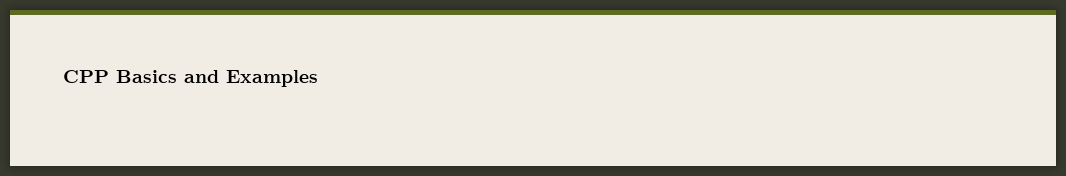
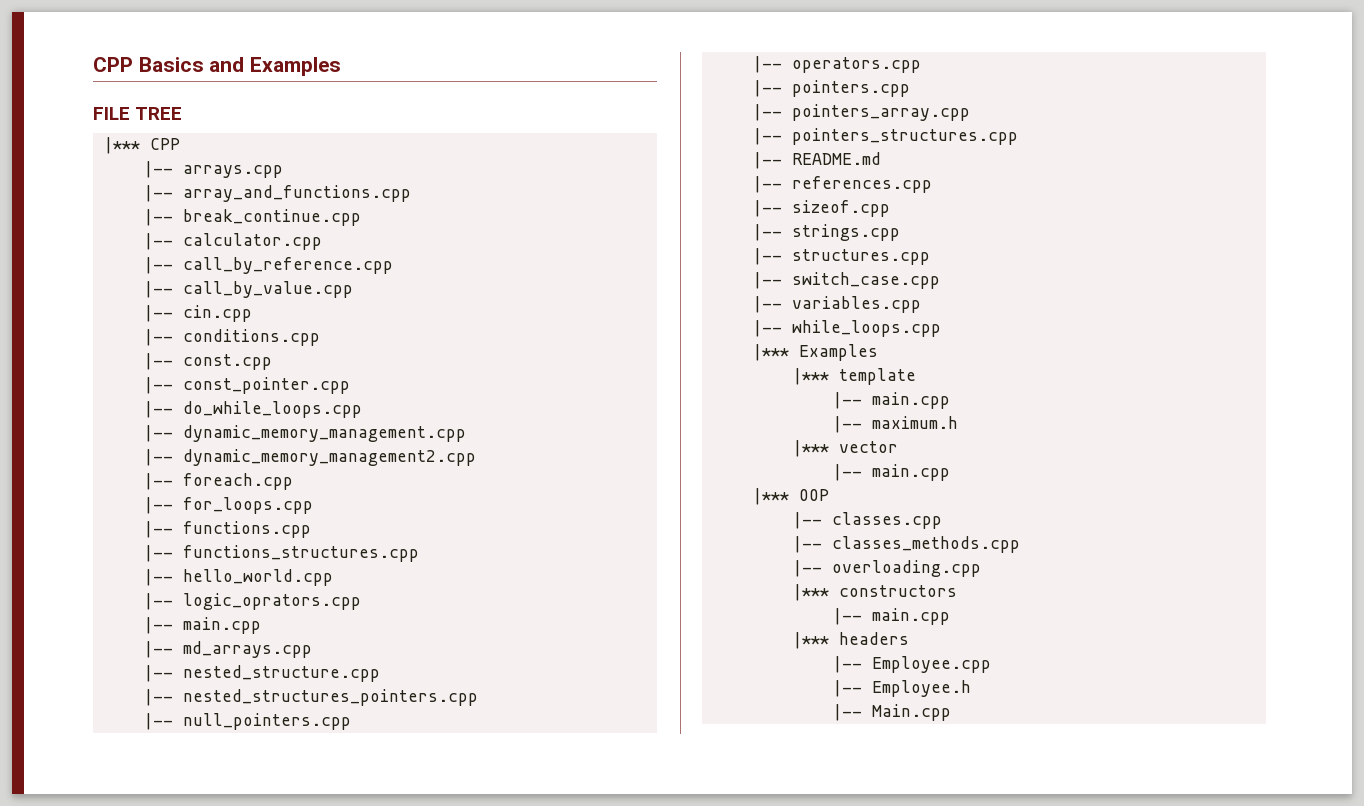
(318, 78) none -> [93,107,183,120] [104,137,181,154] [144,161,284,178] [144,185,412,202] [144,209,362,226] [144,233,323,250] [144,257,394,274] [144,281,354,298] [144,305,253,322] [144,329,321,346] [144,353,273,370] [144,377,351,394] [144,401,363,418] [144,425,467,442] [144,449,477,466] [144,473,294,490] [144,497,314,514] [144,521,312,538] [144,545,420,562] [144,569,334,586] [144,593,362,610] [144,617,262,634] [144,641,313,658] [144,665,381,682] [144,689,479,706] [144,713,352,730] [753,56,922,73] [753,80,911,97] [753,104,971,121] [753,128,1019,145] [753,152,882,169] [753,176,933,193] [753,200,891,217] [753,224,901,241] [753,248,931,265] [753,272,941,289] [753,296,922,313] [753,320,942,337] [753,344,879,361] [793,368,917,385] [833,392,951,409] [833,416,959,433] [793,440,899,457] [833,464,951,481] [753,488,830,505] [793,512,943,529] [793,536,1021,553] [793,560,982,577] [793,584,958,601] [833,608,951,625] [793,632,910,649] [833,656,992,673] [833,680,972,697] [833,704,952,721] // FILE TREE // |*** CPP // |-- arrays.cpp // |-- array_and_functions.cpp // |-- break_continue.cpp // |-- calculator.cpp // |-- call_by_reference.cpp // |-- call_by_value.cpp // |-- cin.cpp // |-- conditions.cpp // |-- const.cpp // |-- const_pointer.cpp // |-- do_while_loops.cpp // |-- dynamic_memory_management.cpp // |-- dynamic_memory_management2.cpp // |-- foreach.cpp // |-- for_loops.cpp // |-- functions.cpp // |-- functions_structures.cpp // |-- hello_world.cpp // |-- logic_oprators.cpp // |-- main.cpp // |-- md_arrays.cpp // |-- nested_structure.cpp // |-- nested_structures_pointers.cpp // |-- null_pointers.cpp // |-- operators.cpp // |-- pointers.cpp // |-- pointers_array.cpp // |-- pointers_structures.cpp // |-- README.md // |-- references.cpp // |-- sizeof.cpp // |-- strings.cpp // |-- structures.cpp // |-- switch_case.cpp // |-- variables.cpp // |-- while_loops.cpp // |*** Examples // |*** template // |-- main.cpp // |-- maximum.h // |*** vector // |-- main.cpp // |*** OOP // |-- classes.cpp // |-- classes_methods.cpp // |-- overloading.cpp // |*** constructors // |-- main.cpp // |*** headers // |-- Employee.cpp // |-- Employee.h // |-- Main.cpp

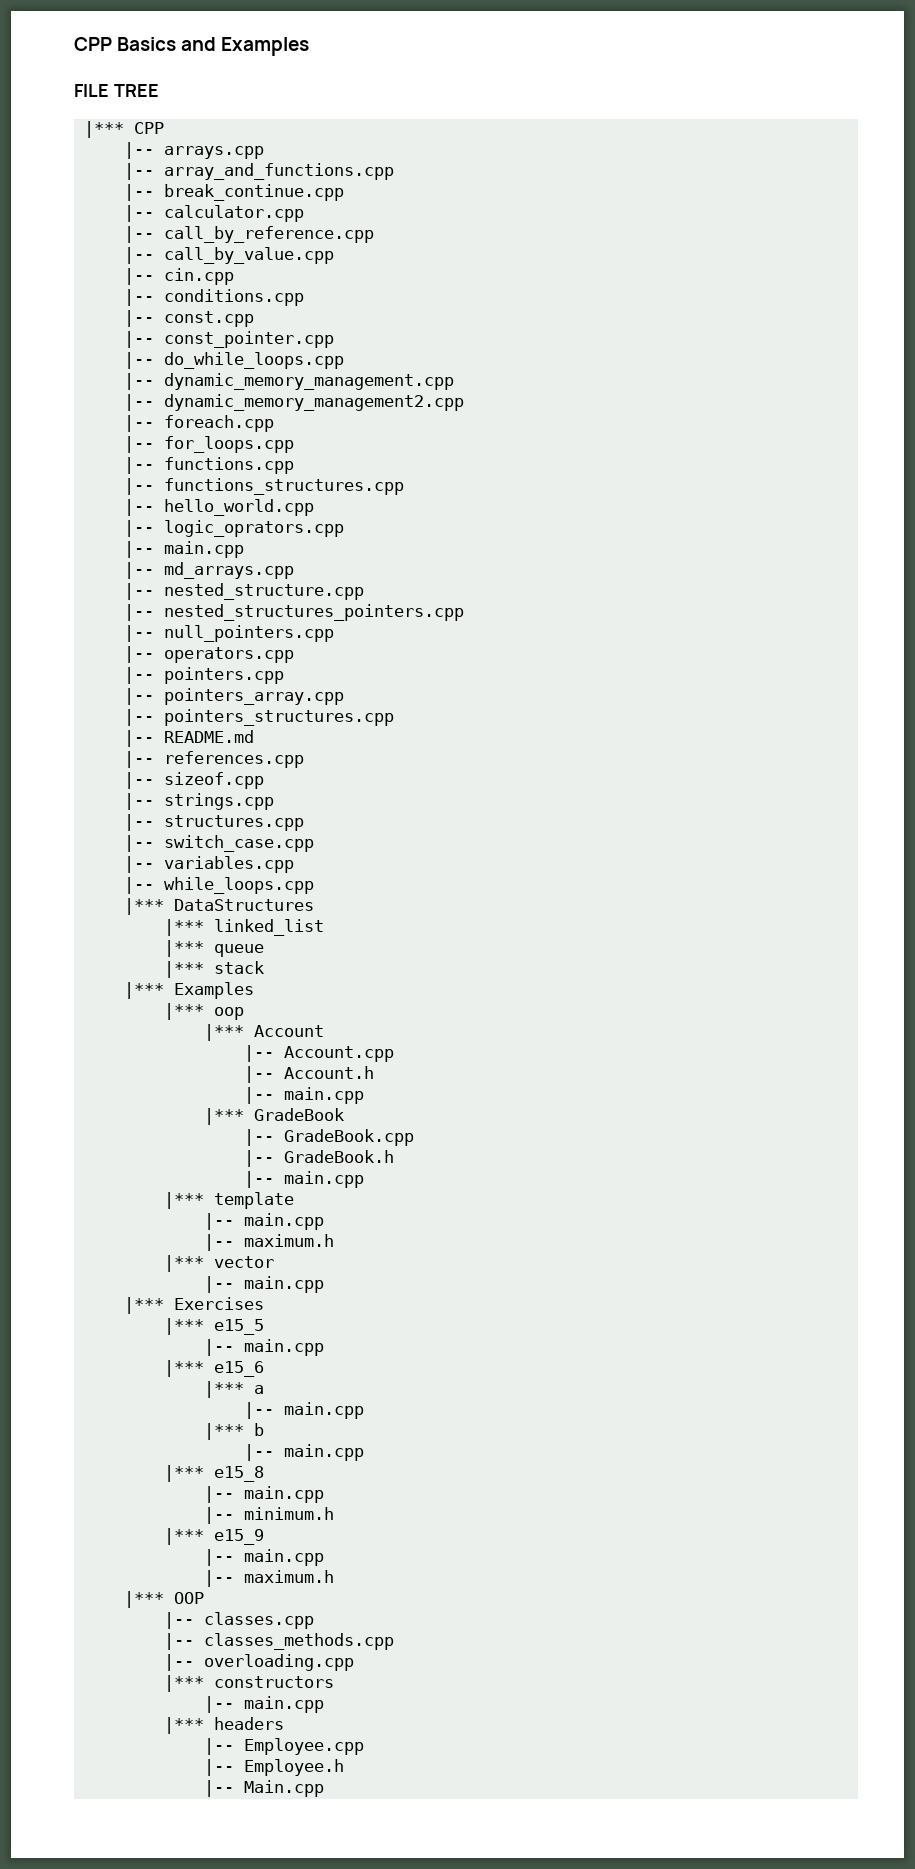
[799,344,879,361] Examples -> [173,899,314,911] [163,919,324,936] [163,940,264,957] [163,961,264,978] [123,982,254,999] [163,1003,244,1020] [203,1024,324,1041] [243,1045,394,1062] [243,1066,374,1083] [243,1087,364,1104] [203,1108,344,1125] [243,1129,414,1146] [243,1150,394,1167] [243,1171,364,1188] DataStructures // |*** linked_list // |*** queue // |*** stack // |*** Examples // |*** oop // |*** Account // |-- Account.cpp // |-- Account.h // |-- main.cpp // |*** GradeBook // |-- GradeBook.cpp // |-- GradeBook.h // |-- main.cpp
(951, 472) none -> [123,1297,264,1314] [163,1318,264,1335] [203,1339,324,1356] [163,1360,264,1377] [203,1381,264,1398] [243,1402,364,1419] [203,1423,264,1440] [243,1444,364,1461] [163,1465,264,1482] [203,1486,324,1503] [203,1507,334,1524] [163,1528,264,1545] [203,1549,324,1566] [203,1570,334,1587] // |*** Exercises // |*** e15_5 // |-- main.cpp // |*** e15_6 // |*** a // |-- main.cpp // |*** b // |-- main.cpp // |*** e15_8 // |-- main.cpp // |-- minimum.h // |*** e15_9 // |-- main.cpp // |-- maximum.h

